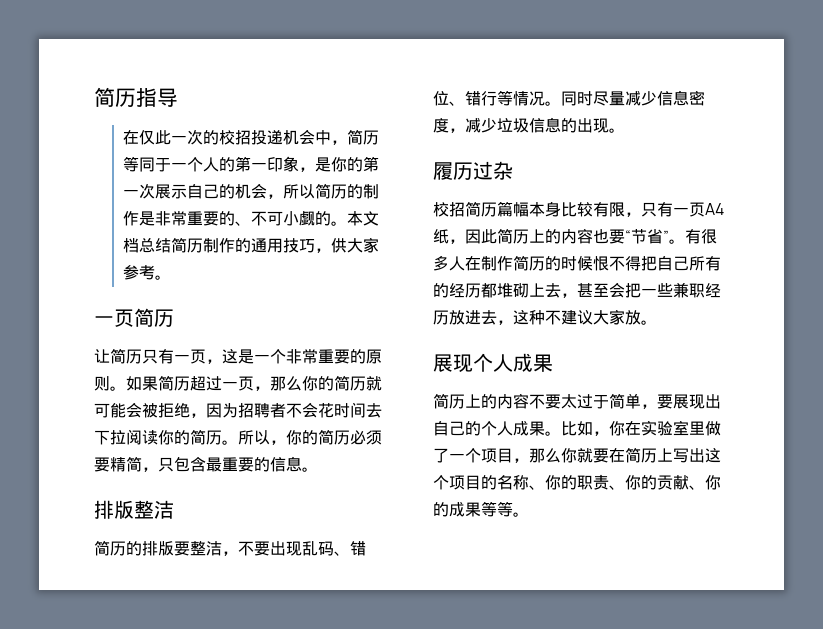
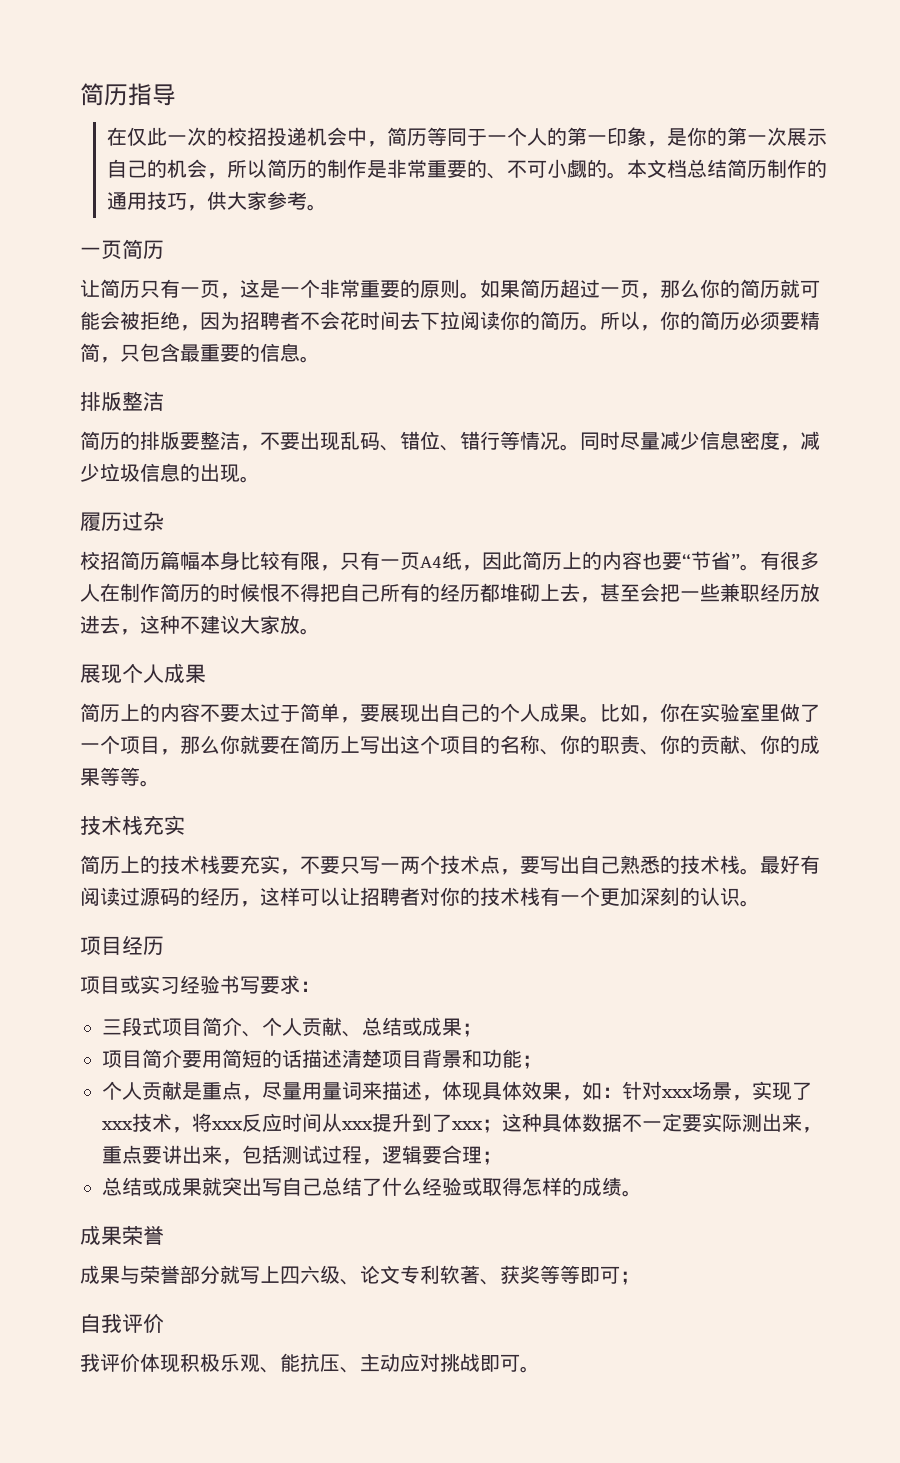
(529, 514) none -> [80,815,185,835] [80,855,820,875] [80,887,760,907] [80,936,164,955] [80,975,320,994] [102,1017,482,1037] [102,1049,542,1069] [102,1081,812,1101] [102,1113,822,1133] [102,1145,502,1165] [102,1177,642,1197] [80,1225,164,1245] [80,1265,640,1285] [80,1313,164,1333] [80,1353,540,1373] // 技术栈充实 // 简历上的技术栈要充实，不要只写一两个技术点，要写出自己熟悉的技术栈。最好有阅读过源码的经历，这样可以让招聘者对你的技术栈有一个更加深刻的认识。 // 项目经历 // 项目或实习经验书写要求： // 三段式项目简介、个人贡献、总结或成果； // 项目简介要用简短的话描述清楚项目背景和功能； // 个人贡献是重点，尽量用量词来描述，体现具体效果，如：针对xxx场景，实现了xxx技术，将xxx反应时间从xxx提升到了xxx；这种具体数据不一定要实际测出来，重点要讲出来，包括测试过程，逻辑要合理； // 总结或成果就突出写自己总结了什么经验或取得怎样的成绩。 // 成果荣誉 // 成果与荣誉部分就写上四六级、论文专利软著、获奖等等即可； // 自我评价 // 我评价体现积极乐观、能抗压、主动应对挑战即可。

